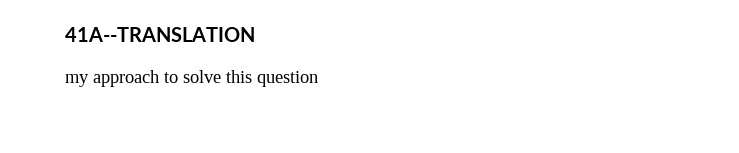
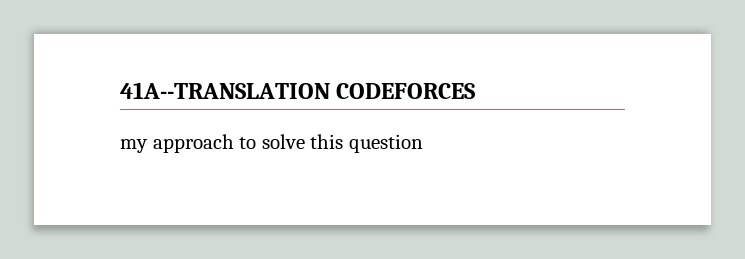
(255, 34) none -> [336,83,476,99] CODEFORCES

